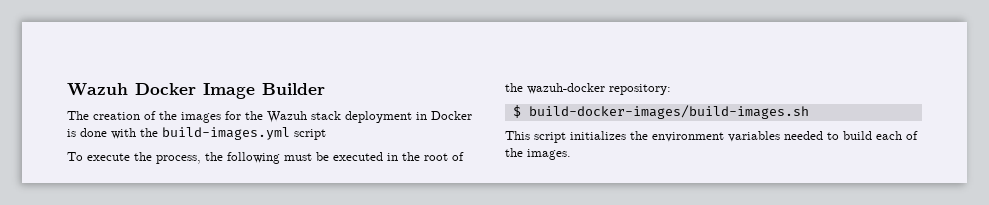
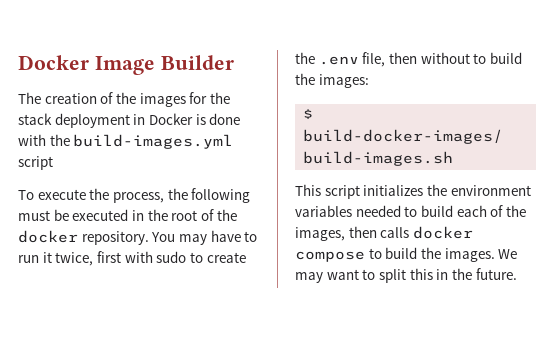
[67,83,128,96] Wazuh -> (18, 62) none
[267,111,307,123] Wazuh -> (230, 98) none
[527,83,671,95] wazuh-docker repository: -> [18,230,258,245] [18,251,246,266] [295,52,522,67] [295,73,369,88] docker repository. You may have to run it twice, first with sudo to create the .env file, then without to build the images:
[527,149,571,160] images. -> [295,226,473,241] [295,247,518,262] [295,268,517,283] images, then calls docker compose to build the images. We may want to split this in the future.

